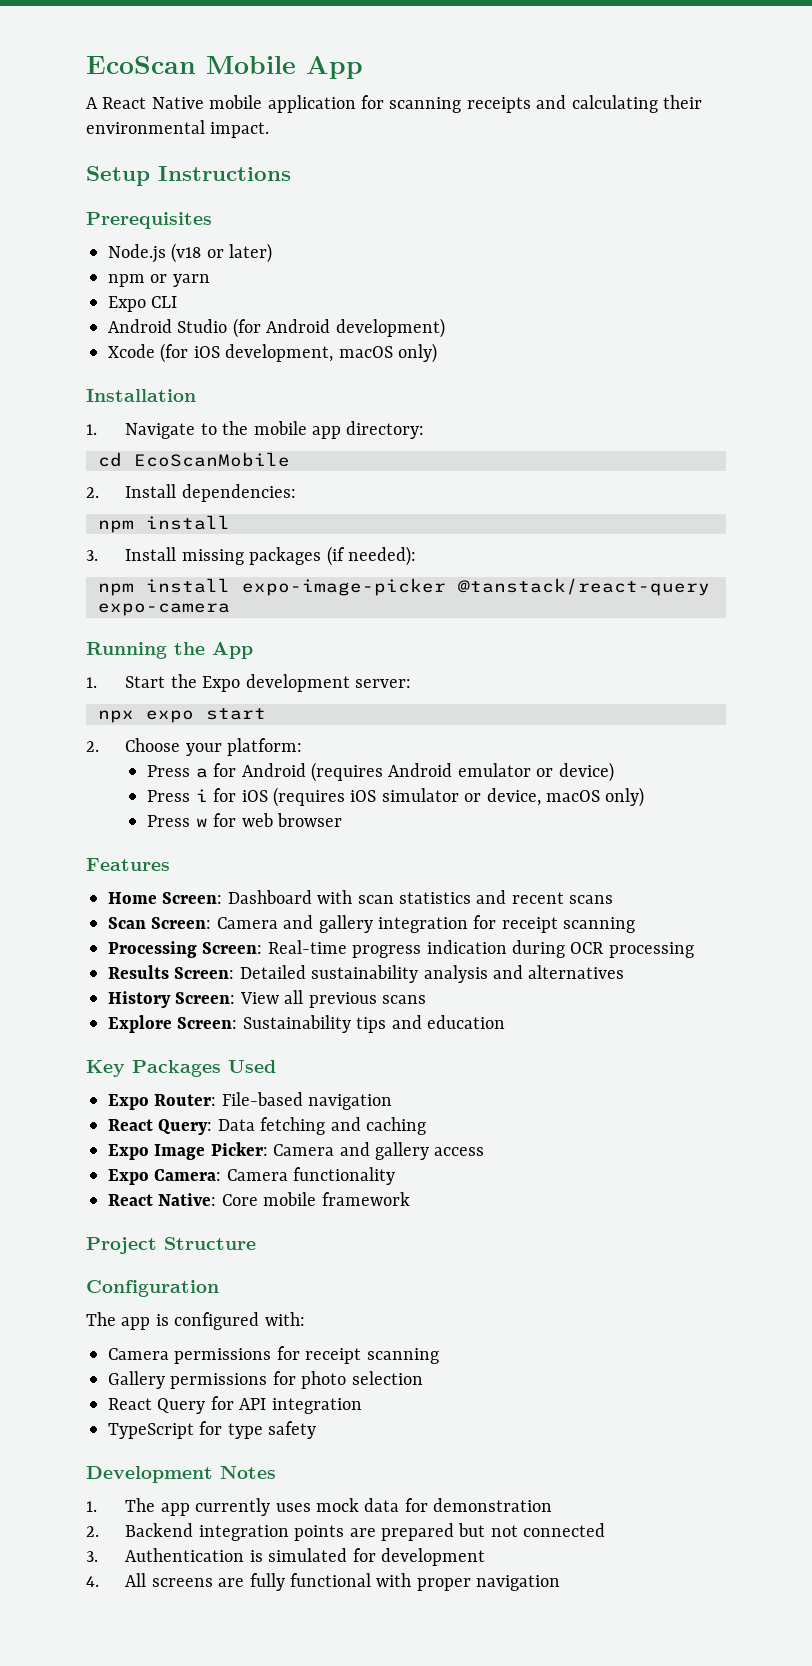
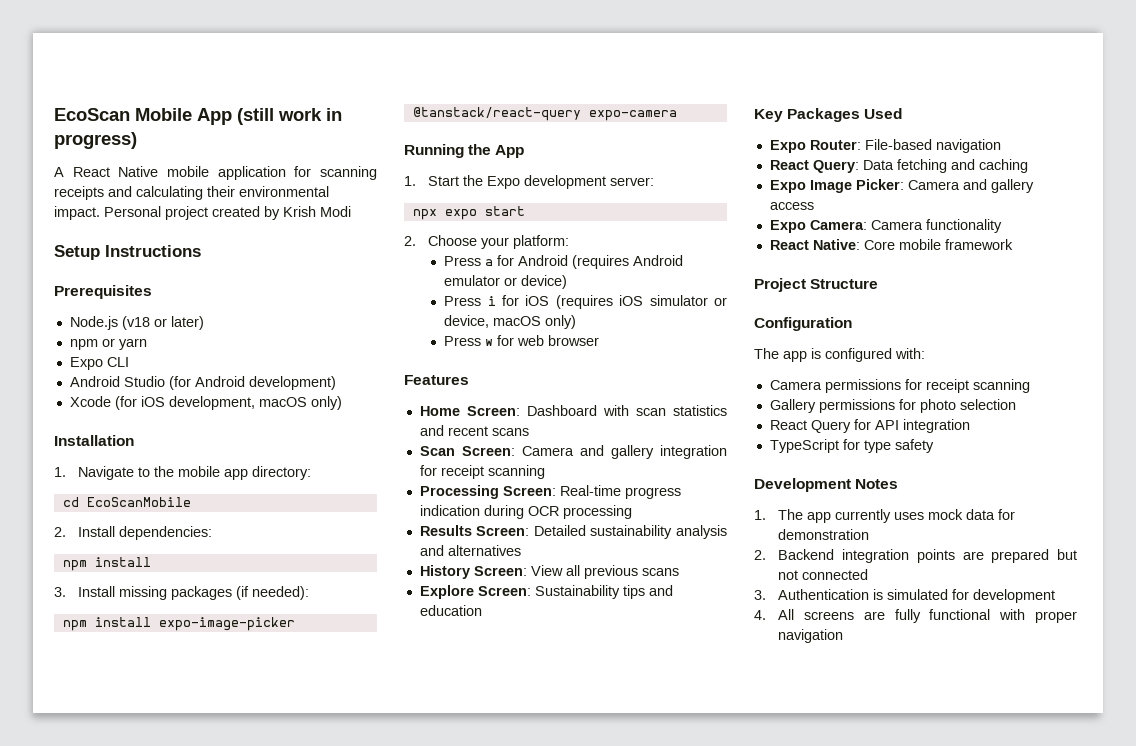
(363, 67) none -> [237,108,342,125] [54,132,137,149] (still work in progress)
(270, 130) none -> [104,206,351,220] Personal project created by Krish Modi

